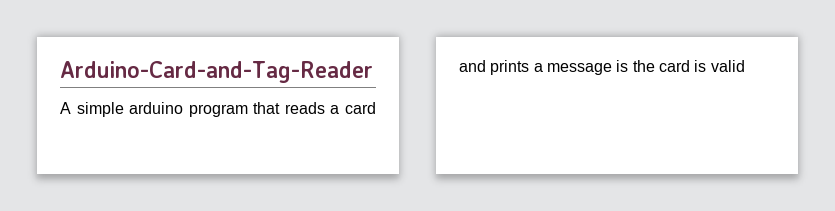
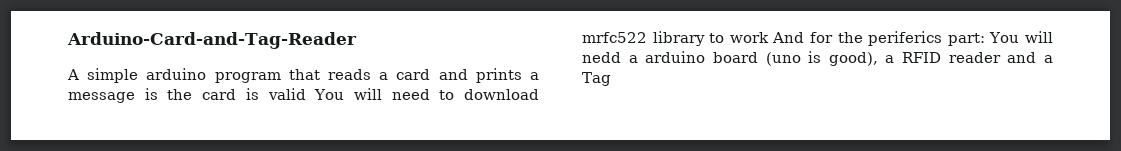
(745, 66) none -> [314,88,539,100] [582,31,1053,46] [582,51,1053,66] [582,72,611,86] You will need to download mrfc522 library to work And for the periferics part: You will nedd a arduino board (uno is good), a RFID reader and a Tag

